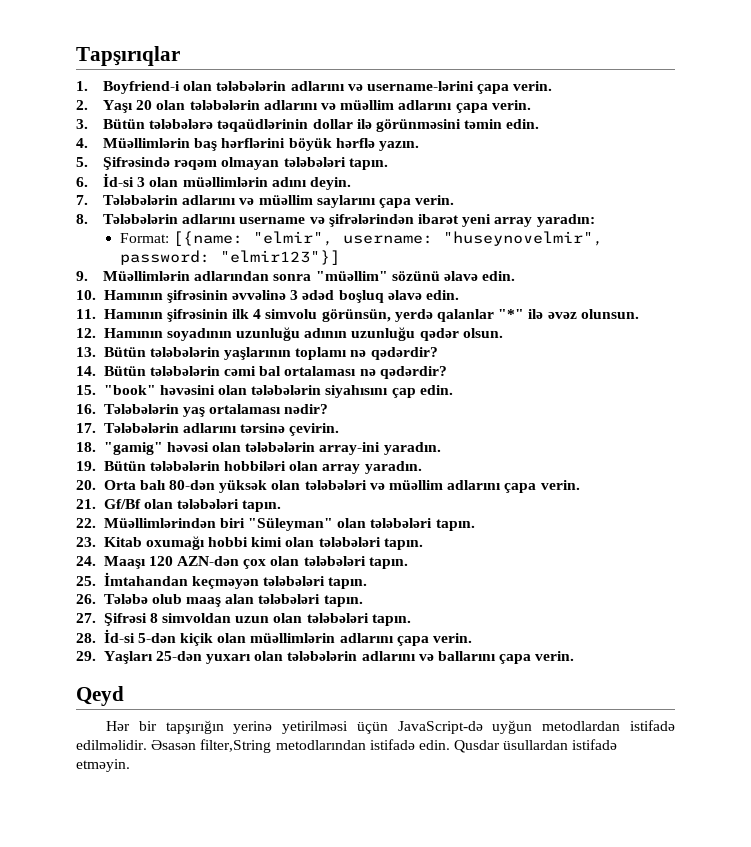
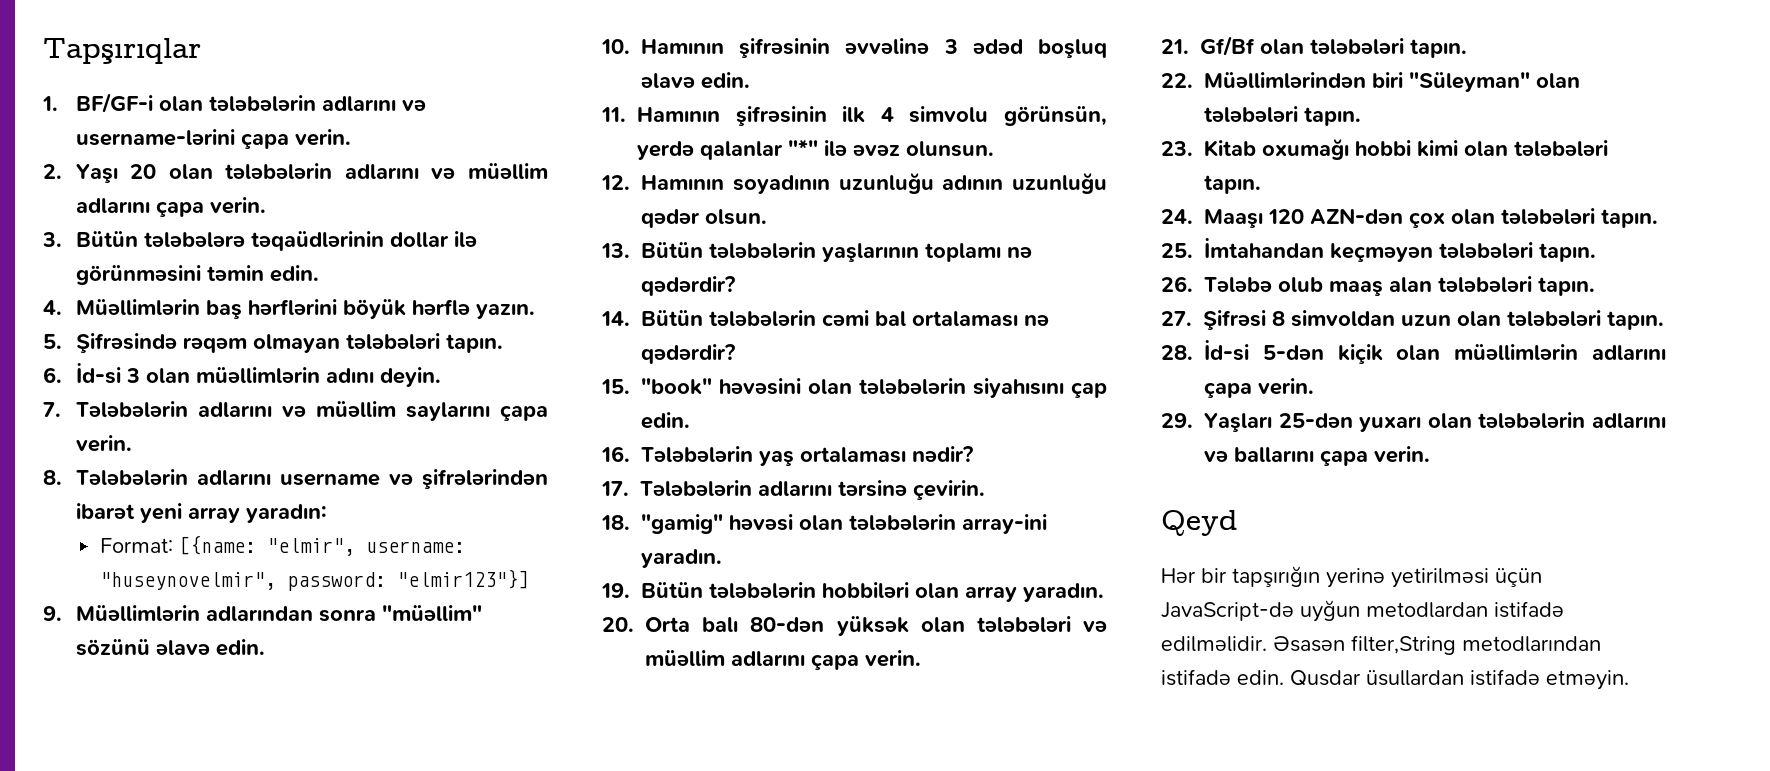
[103,81,181,94] Boyfriend-i -> [75,93,153,113] BF/GF-i

